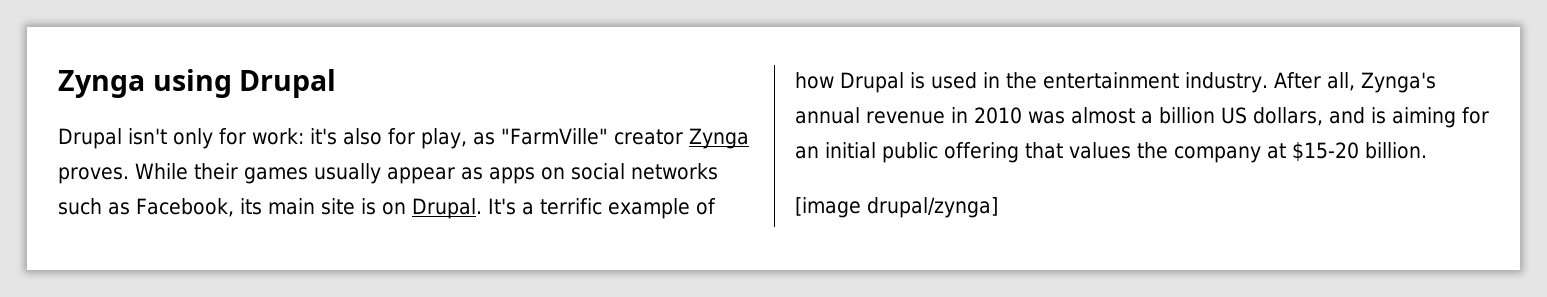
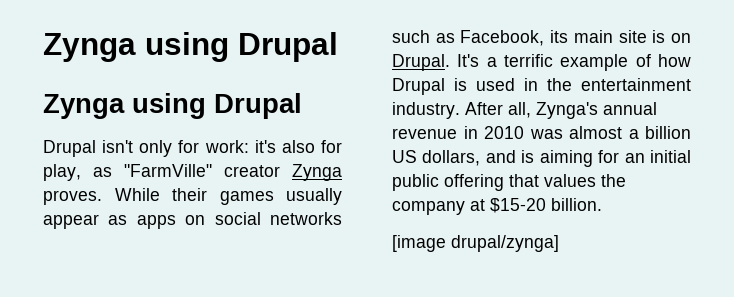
[58,69,337,98] Zynga using Drupal -> [43,32,338,62] [43,93,302,119] Zynga using Drupal // Zynga using Drupal

